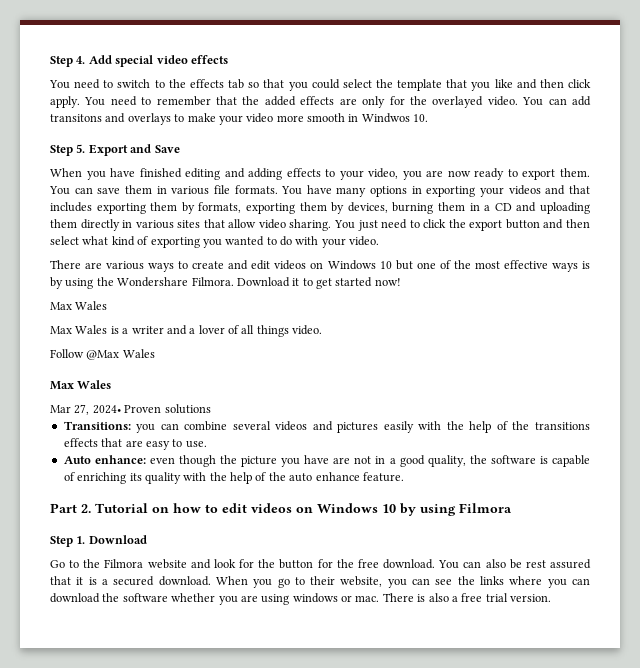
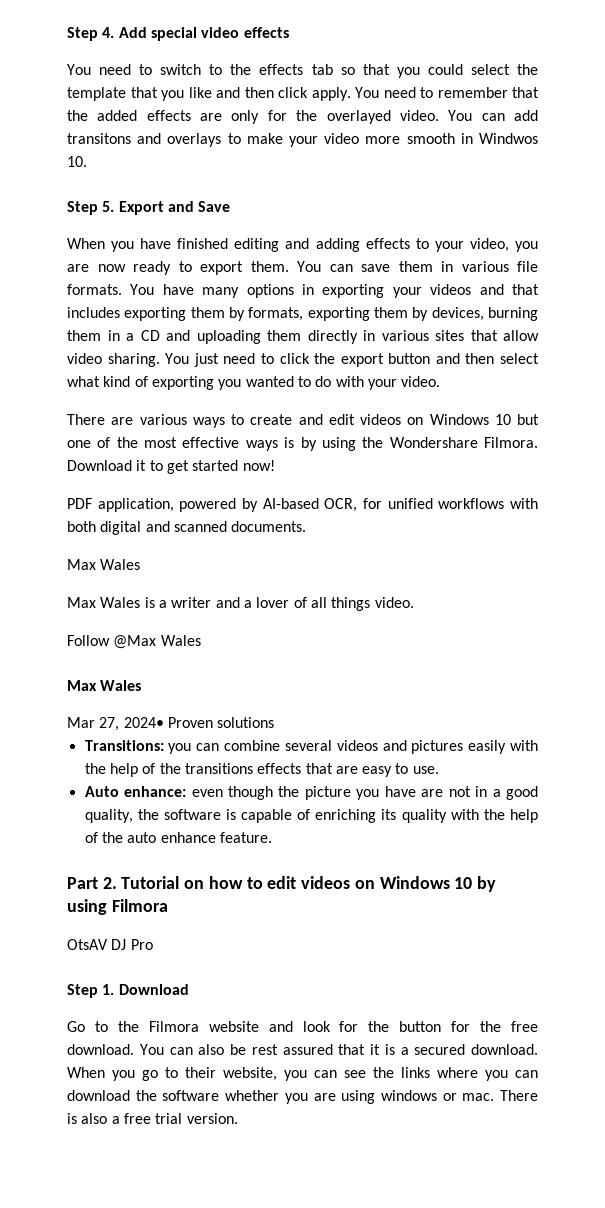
(401, 282) none -> [67,498,538,512] [67,521,307,535] // PDF application, powered by AI-based OCR, for unified workflows with both digital and scanned documents.
(512, 508) none -> [67,939,153,950] // OtsAV DJ Pro

